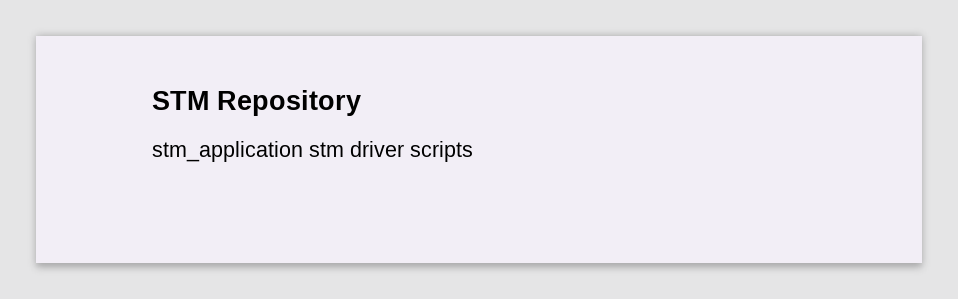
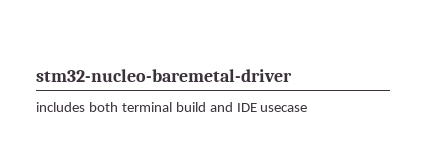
[152,90,361,116] [152,141,473,162] STM Repository // stm_application stm driver scripts -> [36,69,292,82] [36,102,308,112] stm32-nucleo-baremetal-driver // includes both terminal build and IDE usecase

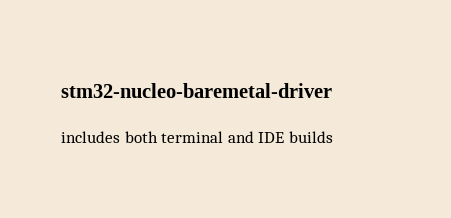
[175,102,206,112] build -> (224, 137) none
[260,105,308,112] usecase -> [288,131,333,143] builds

